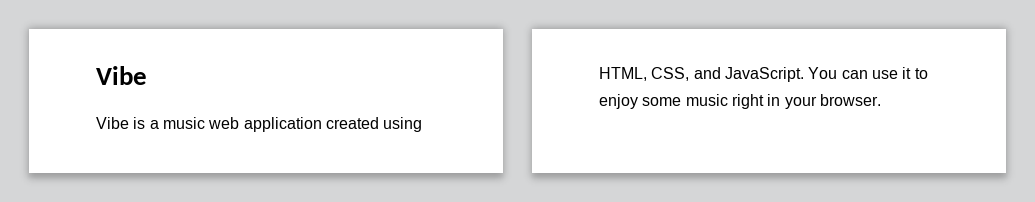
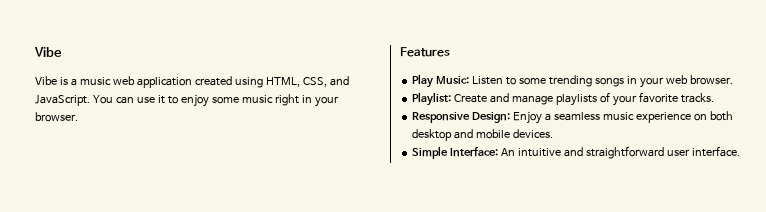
(881, 100) none -> [400,47,450,57] [412,74,733,88] [412,92,714,106] [412,111,733,124] [412,129,554,141] [412,146,740,159] // Features // Play Music: Listen to some trending songs in your web browser. // Playlist: Create and manage playlists of your favorite tracks. // Responsive Design: Enjoy a seamless music experience on both desktop and mobile devices. // Simple Interface: An intuitive and straightforward user interface.

